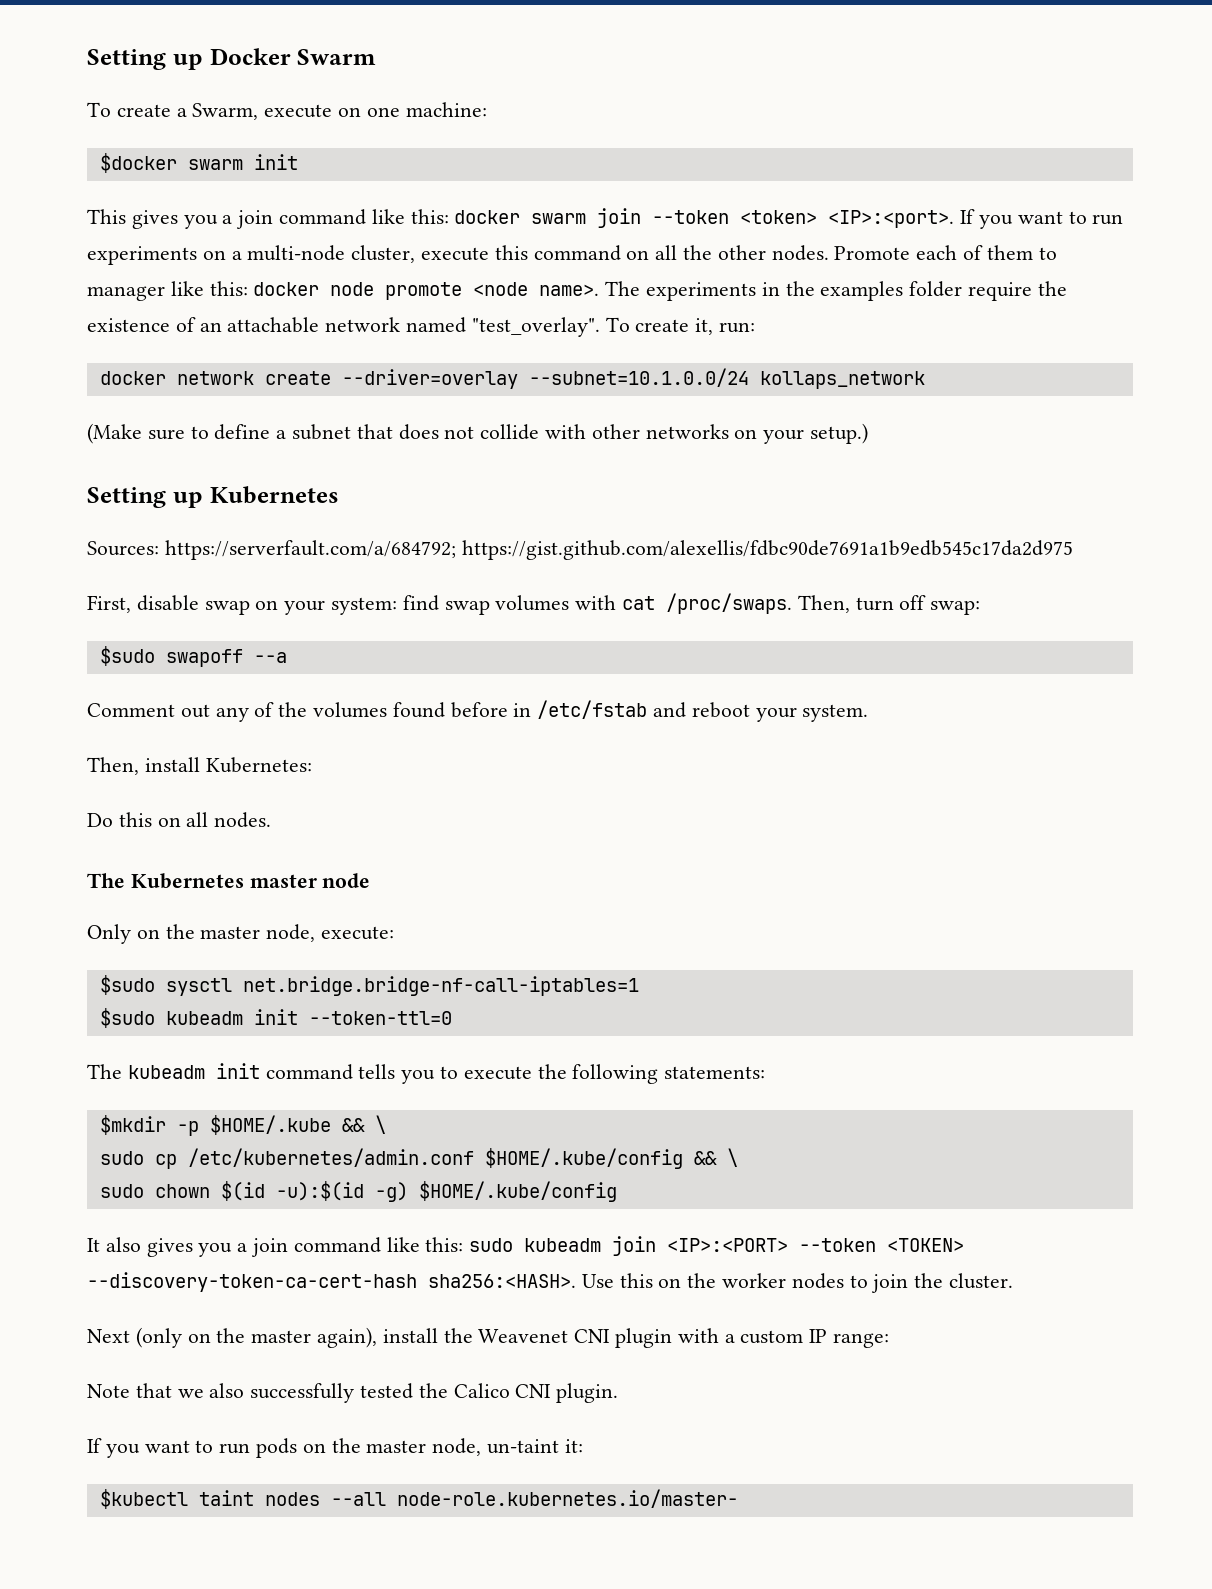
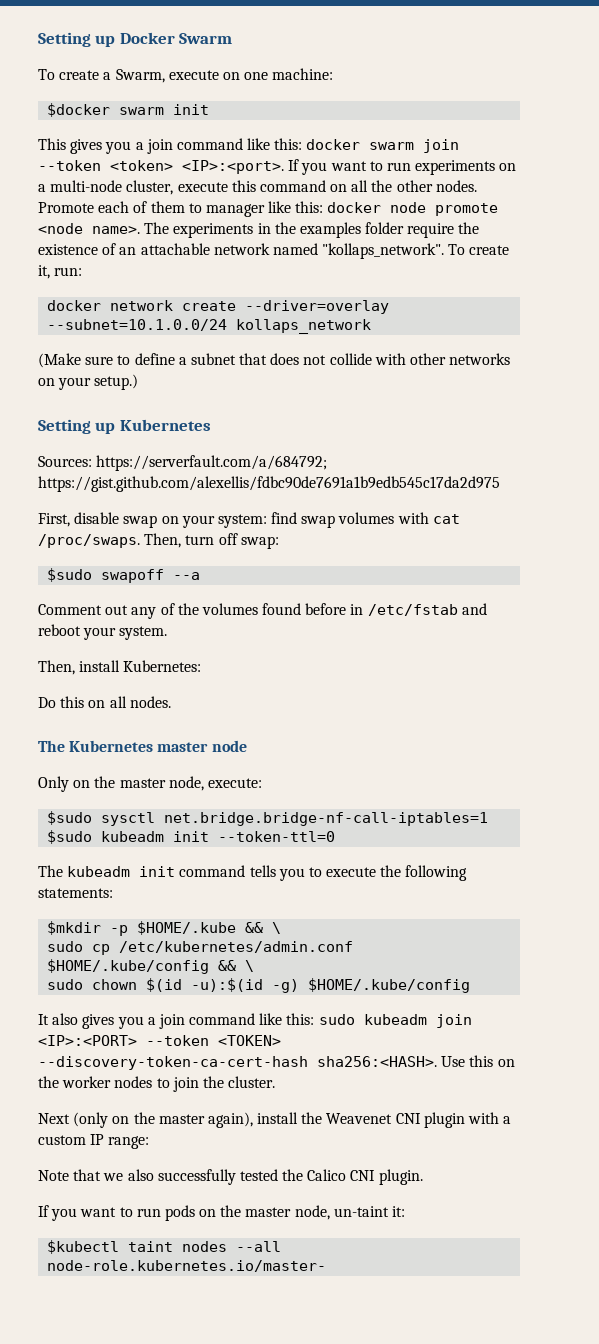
[471,317,600,337] "test_overlay". -> [322,243,445,259] "kollaps_network".

